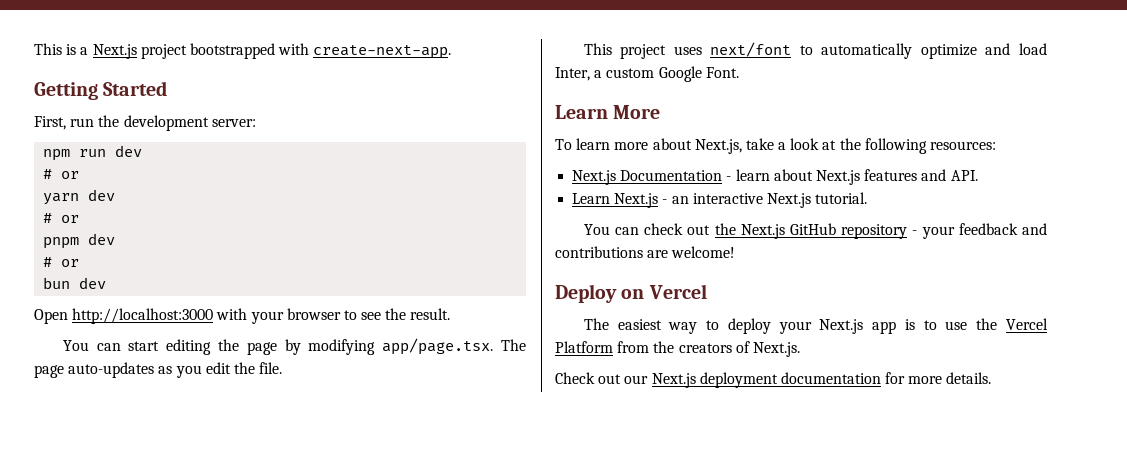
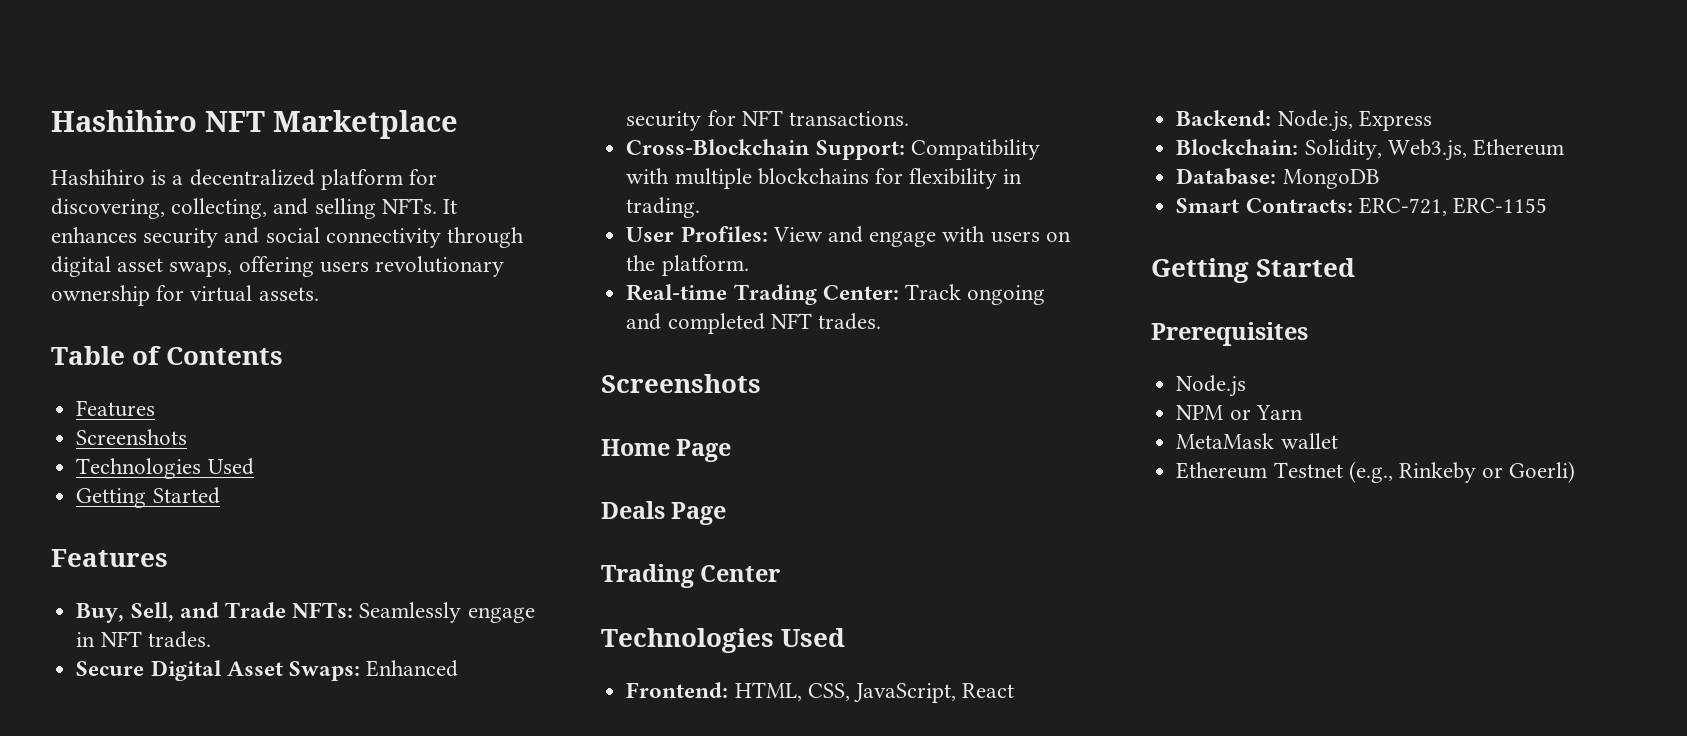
[34,43,452,59] [34,81,168,100] [34,115,256,131] [43,145,143,161] [43,169,80,179] [43,189,116,205] [43,213,80,223] [43,233,116,249] [43,257,80,267] [43,277,107,289] [34,308,451,324] [62,338,526,355] [34,362,283,378] [583,42,1047,59] [555,66,739,82] [555,105,661,119] [555,138,997,154] [572,169,978,185] [572,192,868,208] [583,223,1047,239] [555,246,736,258] [555,284,707,303] [583,318,1048,334] [555,341,800,357] [555,372,992,388] This is a Next.js project bootstrapped with create-next-app. // Getting Started // First, run the development server: // npm run dev // # or // yarn dev // # or // pnpm dev // # or // bun dev // Open http://localhost:3000 with your browser to see the result. // You can start editing the page by modifying app/page.tsx. The page auto-updates as you edit the file. // This project uses next/font to automatically optimize and load Inter, a custom Google Font. // Learn More // To learn more about Next.js, take a look at the following resources: // Next.js Documentation - learn about Next.js features and API. // Learn Next.js - an interactive Next.js tutorial. // You can check out the Next.js GitHub repository - your feedback and contributions are welcome! // Deploy on Vercel // The easiest way to deploy your Next.js app is to use the Vercel Platform from the creators of Next.js. // Check out our Next.js deployment documentation for more details. -> [51,110,458,139] [51,169,438,190] [51,198,458,219] [51,227,525,248] [51,256,505,277] [51,285,319,306] [51,346,284,365] [76,400,156,417] [76,429,188,445] [76,458,254,479] [76,487,220,508] [51,549,168,567] [76,602,535,623] [76,631,211,648] [76,660,459,681] [626,110,909,131] [626,139,1040,160] [626,168,1023,189] [626,197,701,218] [626,226,1071,247] [626,255,749,276] [626,284,1046,305] [626,313,881,334] [601,374,761,393] [601,439,732,462] [601,501,727,525] [601,564,781,588] [601,628,846,653] [626,682,1015,703] [1176,110,1432,132] [1176,139,1564,161] [1176,168,1380,189] [1176,197,1547,216] [1151,258,1356,283] [1151,322,1308,346] [1176,375,1247,397] [1176,405,1303,420] [1176,433,1338,449] [1176,461,1576,483] Hashihiro NFT Marketplace // Hashihiro is a decentralized platform for discovering, collecting, and selling NFTs. It enhances security and social connectivity through digital asset swaps, offering users revolutionary ownership for virtual assets. // Table of Contents // Features // Screenshots // Technologies Used // Getting Started // Features // Buy, Sell, and Trade NFTs: Seamlessly engage in NFT trades. // Secure Digital Asset Swaps: Enhanced security for NFT transactions. // Cross-Blockchain Support: Compatibility with multiple blockchains for flexibility in trading. // User Profiles: View and engage with users on the platform. // Real-time Trading Center: Track ongoing and completed NFT trades. // Screenshots // Home Page // Deals Page // Trading Center // Technologies Used // Frontend: HTML, CSS, JavaScript, React // Backend: Node.js, Express // Blockchain: Solidity, Web3.js, Ethereum // Database: MongoDB // Smart Contracts: ERC-721, ERC-1155 // Getting Started // Prerequisites // Node.js // NPM or Yarn // MetaMask wallet // Ethereum Testnet (e.g., Rinkeby or Goerli)

